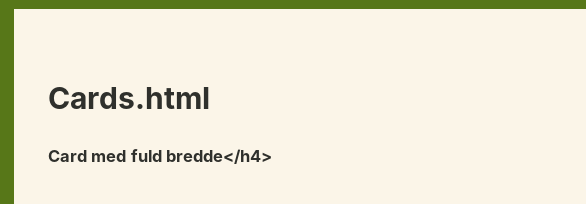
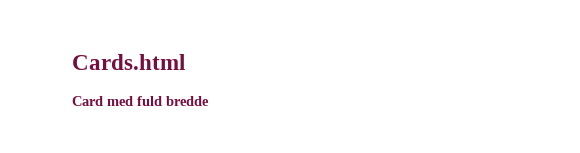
[166,149,273,164] bredde</h4> -> [166,96,209,106] bredde

